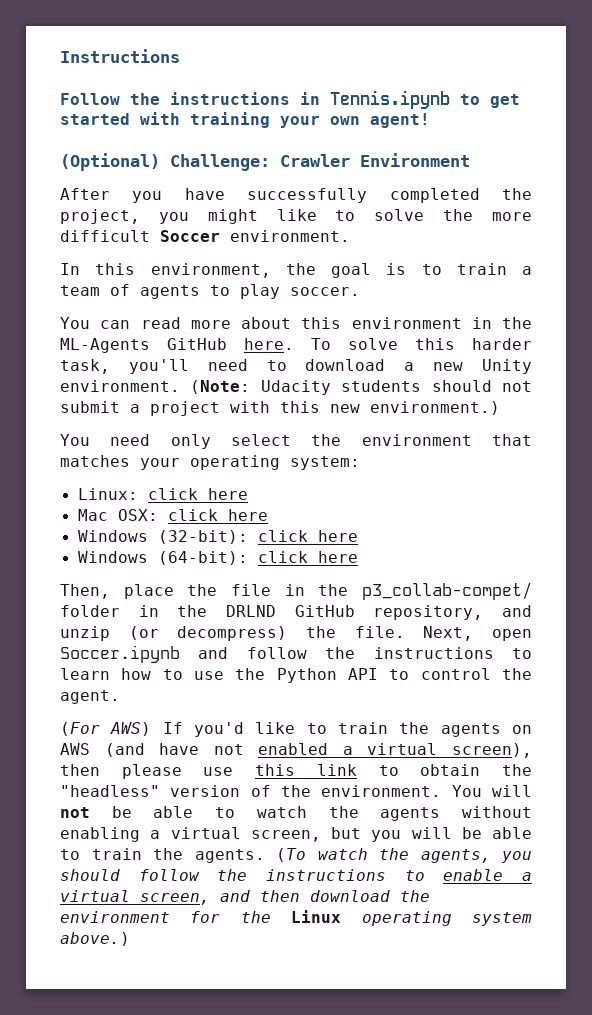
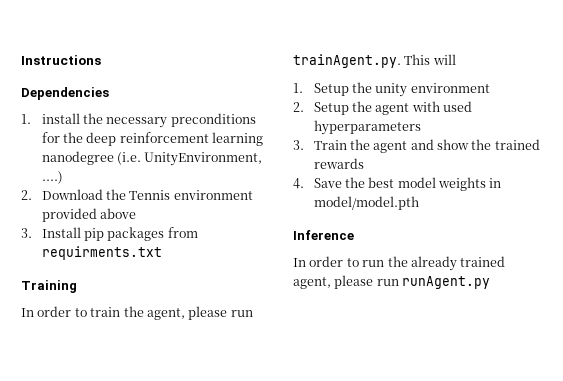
[60,90,520,109] [60,112,430,128] [60,153,470,171] [60,188,532,203] [60,209,532,224] [60,230,350,242] [60,263,532,278] [60,284,360,299] [60,317,532,329] [60,338,532,353] [60,359,532,374] [60,380,532,395] [60,401,500,416] [60,434,532,449] [60,455,360,470] [77,488,248,500] [77,509,268,521] [77,530,358,544] [77,551,358,565] [60,582,532,600] [60,605,532,620] [60,626,532,641] [60,645,532,663] [60,668,532,683] [60,690,120,704] [60,722,532,737] [60,743,532,758] [60,764,532,779] [60,785,532,797] [60,806,532,821] [60,827,532,842] [60,848,532,863] [60,869,532,881] [60,890,430,905] [60,910,532,926] [60,932,130,946] Follow the instructions in Tennis.ipynb to get started with training your own agent! // (Optional) Challenge: Crawler Environment // After you have successfully completed the project, you might like to solve the more difficult Soccer environment. // In this environment, the goal is to train a team of agents to play soccer. // You can read more about this environment in the ML-Agents GitHub here. To solve this harder task, you'll need to download a new Unity environment. (Note: Udacity students should not submit a project with this new environment.) // You need only select the environment that matches your operating system: // Linux: click here // Mac OSX: click here // Windows (32-bit): click here // Windows (64-bit): click here // Then, place the file in the p3_collab-compet/ folder in the DRLND GitHub repository, and unzip (or decompress) the file. Next, open Soccer.ipynb and follow the instructions to learn how to use the Python API to control the agent. // (For AWS) If you'd like to train the agents on AWS (and have not enabled a virtual screen), then please use this link to obtain the "headless" version of the environment. You will not be able to watch the agents without enabling a virtual screen, but you will be able to train the agents. (To watch the agents, you should follow the instructions to enable a virtual screen, and then download the environment for the Linux operating system above.) -> [21,87,109,100] [21,113,256,128] [41,132,264,146] [41,151,263,166] [41,171,63,184] [21,189,253,200] [41,208,136,222] [21,227,198,241] [41,246,162,260] [21,280,77,293] [21,306,253,320] [293,54,456,68] [293,82,490,97] [293,101,473,115] [313,120,421,135] [293,139,540,153] [313,158,364,169] [293,177,502,191] [313,196,419,210] [293,230,354,240] [293,256,506,271] [293,275,491,289] Dependencies // 1. install the necessary preconditions for the deep reinforcement learning nanodegree (i.e. UnityEnvironment, ....) // 2. Download the Tennis environment provided above // 3. Install pip packages from requirments.txt // Training // In order to train the agent, please run trainAgent.py. This will // 1. Setup the unity environment // 2. Setup the agent with used hyperparameters // 3. Train the agent and show the trained rewards // 4. Save the best model weights in model/model.pth // Inference // In order to run the already trained agent, please run runAgent.py

